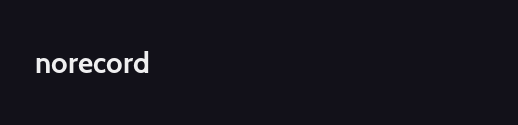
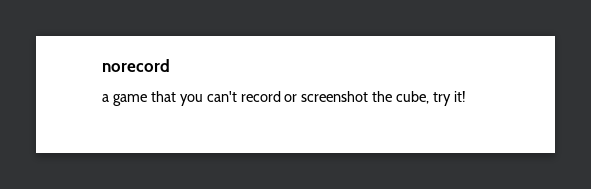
(150, 62) none -> [102,91,467,106] // a game that you can't record or screenshot the cube, try it!

